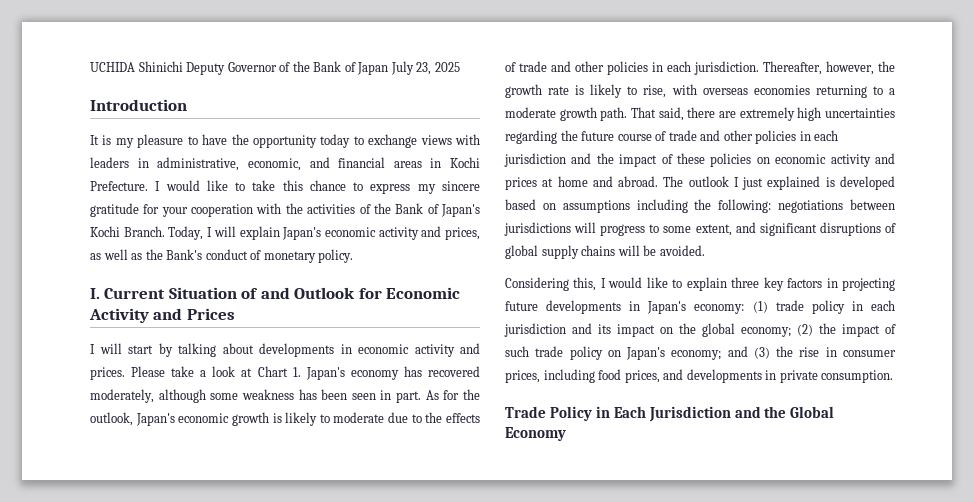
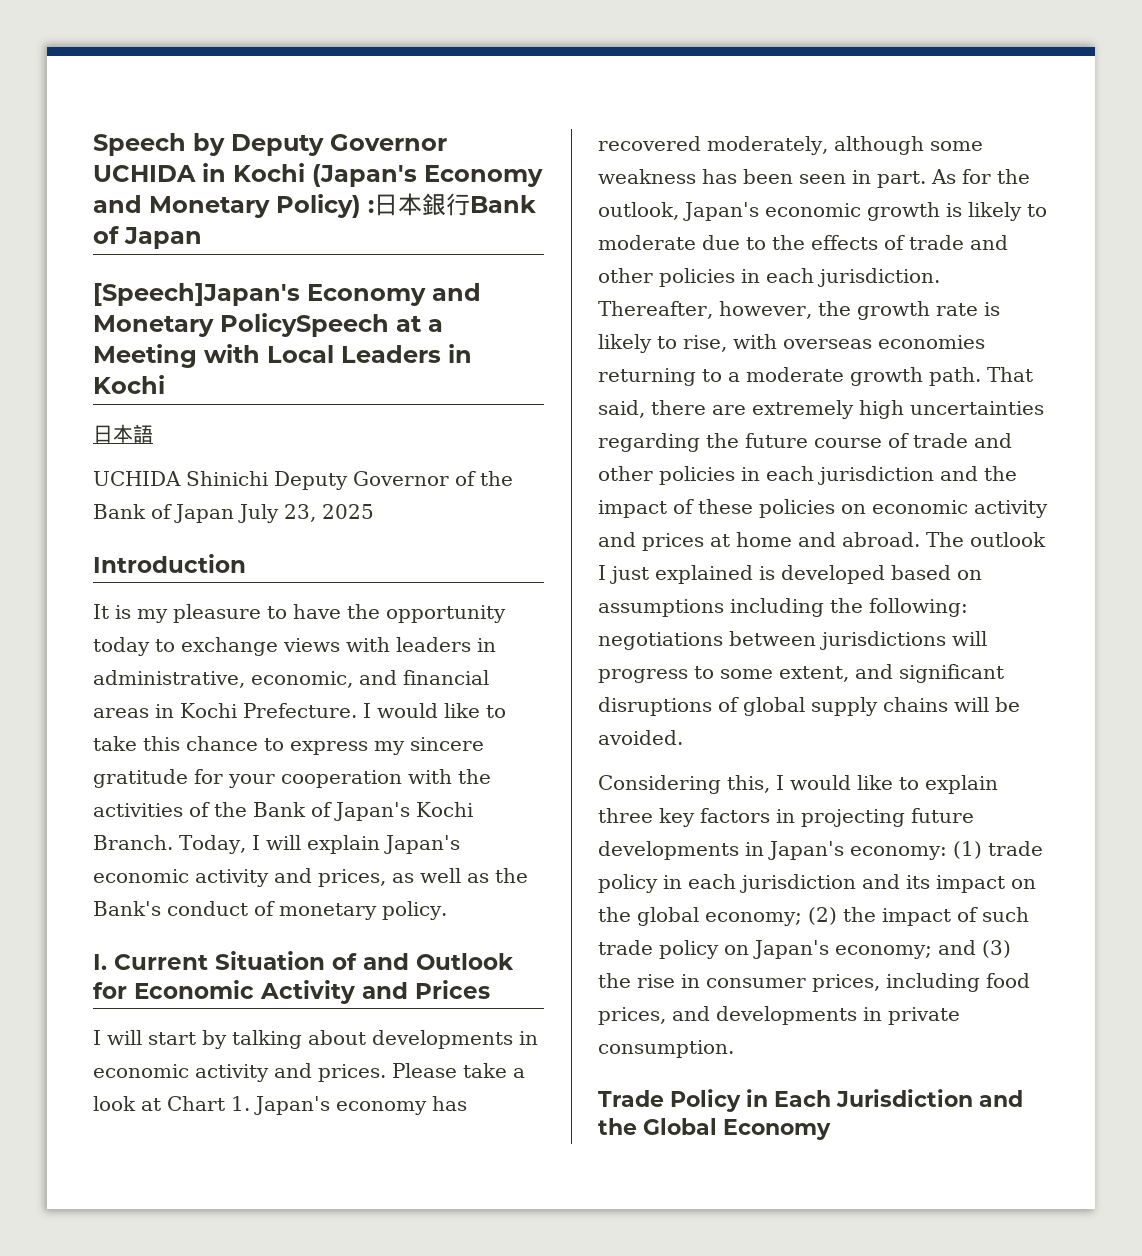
(90, 67) none -> [93,133,447,156] [93,163,543,187] [93,193,536,218] [93,226,202,249] [93,283,481,306] [93,313,443,337] [93,344,472,368] [93,375,165,394] [93,424,153,443] Speech by Deputy Governor UCHIDA in Kochi (Japan's Economy and Monetary Policy) :日本銀行Bank of Japan // [Speech]Japan's Economy and Monetary PolicySpeech at a Meeting with Local Leaders in Kochi // 日本語 //

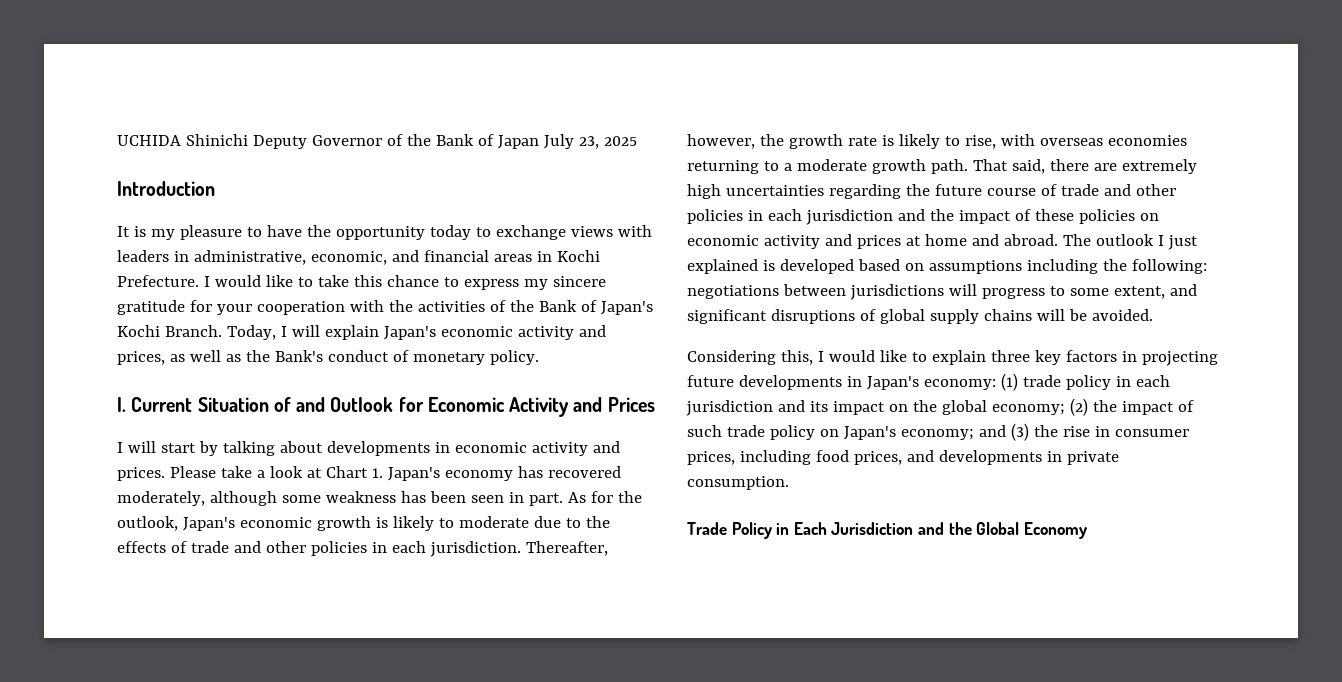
[93,133,447,156] [93,163,543,187] [93,193,536,218] [93,226,202,249] [93,283,481,306] [93,313,443,337] [93,344,472,368] [93,375,165,394] [93,424,153,443] Speech by Deputy Governor UCHIDA in Kochi (Japan's Economy and Monetary Policy) :日本銀行Bank of Japan // [Speech]Japan's Economy and Monetary PolicySpeech at a Meeting with Local Leaders in Kochi // 日本語 // -> (117, 140) none

